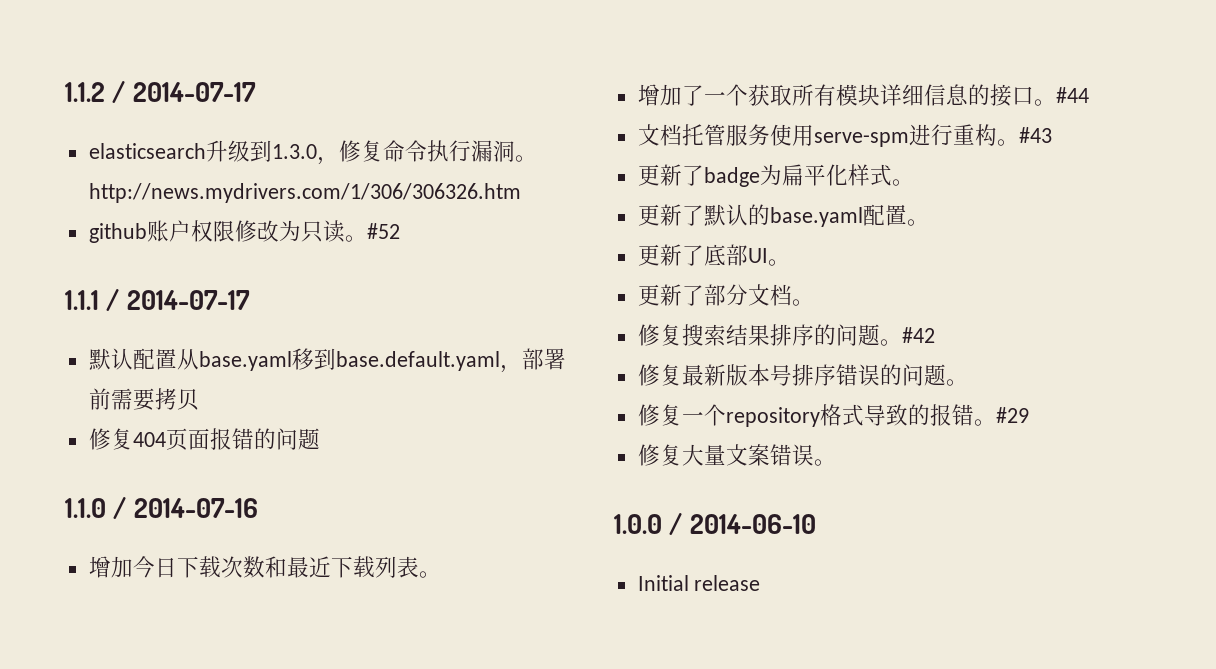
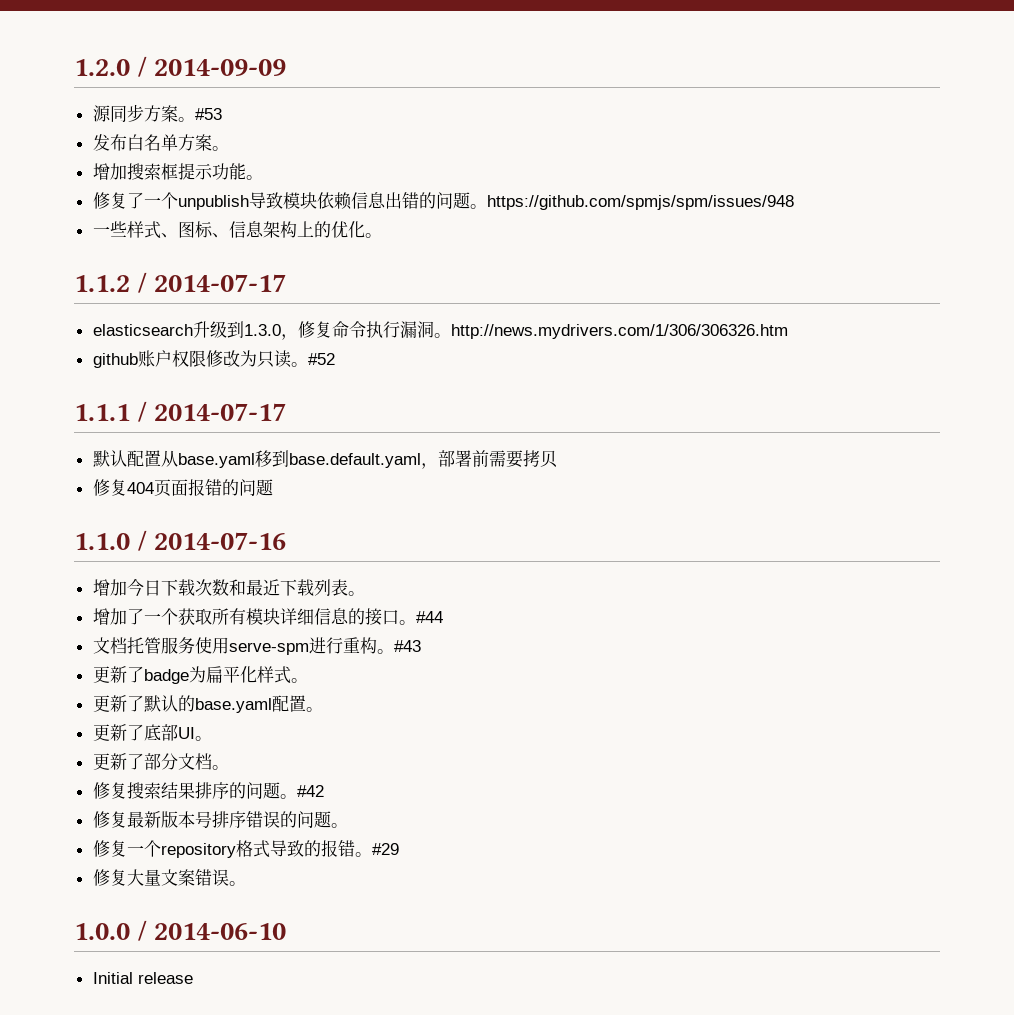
(65, 92) none -> [74,56,287,77] [92,104,222,122] [92,134,229,151] [92,163,263,180] [92,192,794,210] [92,221,382,239] 1.2.0 / 2014-09-09 // 源同步方案。#53 // 发布白名单方案。 // 增加搜索框提示功能。 // 修复了一个unpublish导致模块依赖信息出错的问题。https://github.com/spmjs/spm/issues/948 // 一些样式、图标、信息架构上的优化。 //

